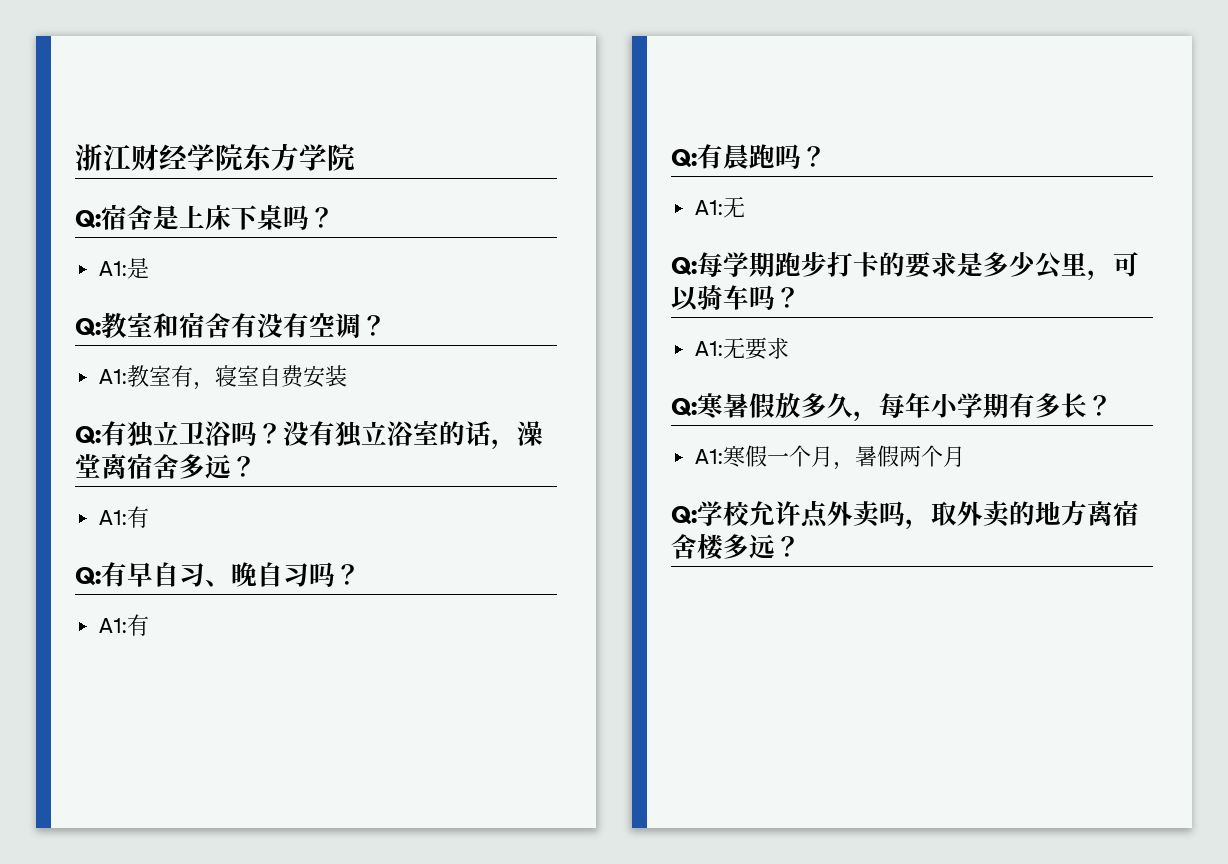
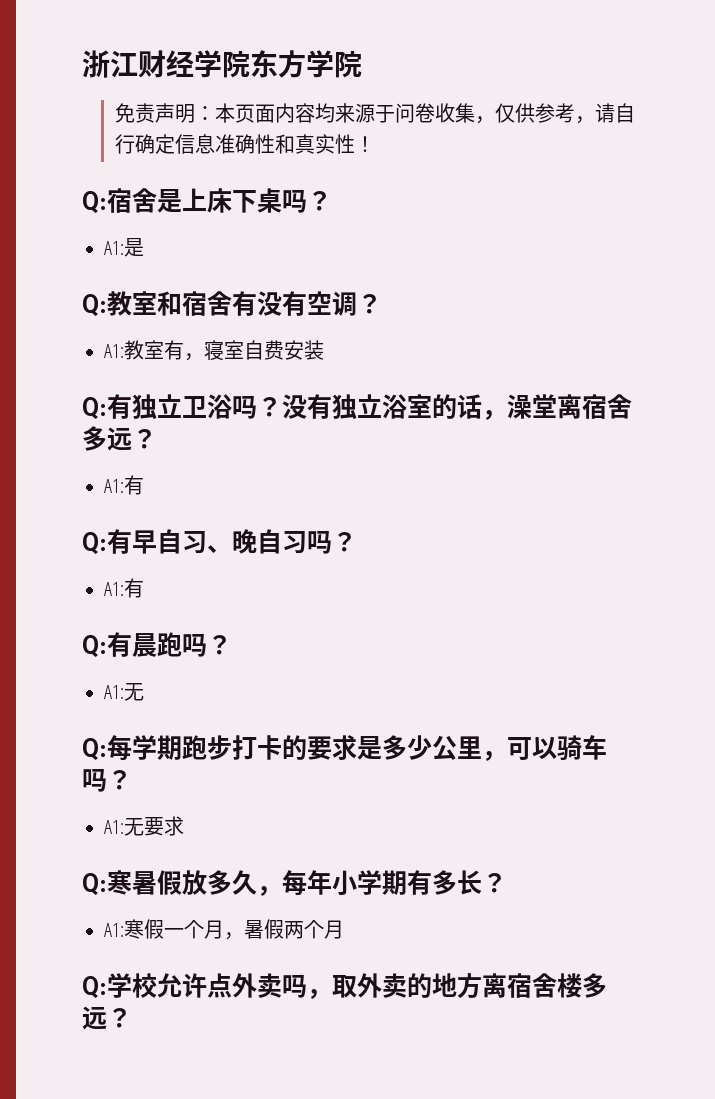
(355, 157) none -> [114,103,635,124] [114,134,375,154] // 免责声明：本页面内容均来源于问卷收集，仅供参考，请自行确定信息准确性和真实性！

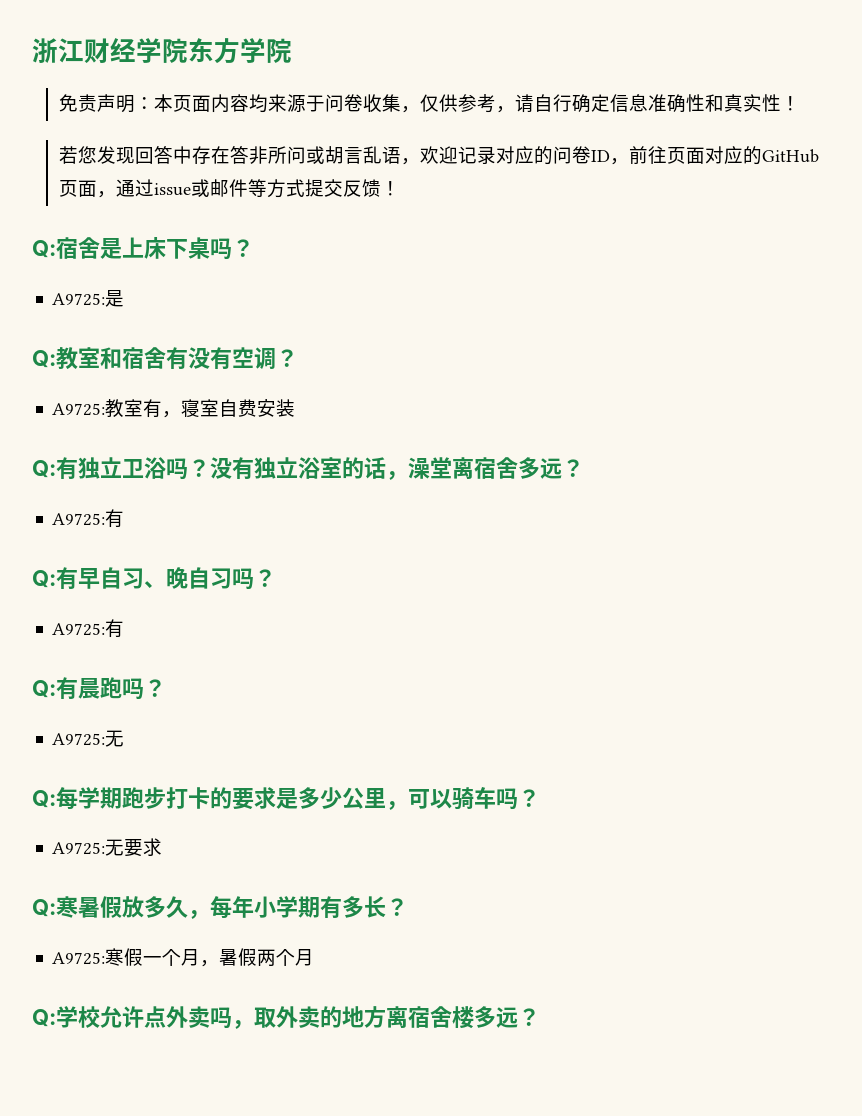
(375, 144) none -> [58,146,819,165] [58,179,400,198] // 若您发现回答中存在答非所问或胡言乱语，欢迎记录对应的问卷ID，前往页面对应的GitHub页面，通过issue或邮件等方式提交反馈！
[104,241,124,255] A1: -> [52,293,106,306] A9725:
[104,344,124,358] A1: -> [52,403,106,416] A9725:
[104,479,124,493] A1: -> [52,513,106,526] A9725:
[104,582,124,596] A1: -> [52,623,106,636] A9725:
[104,685,124,699] A1: -> [52,733,106,746] A9725:
[104,820,124,834] A1: -> [52,842,106,855] A9725:
[104,923,124,937] A1: -> [52,952,106,965] A9725:

